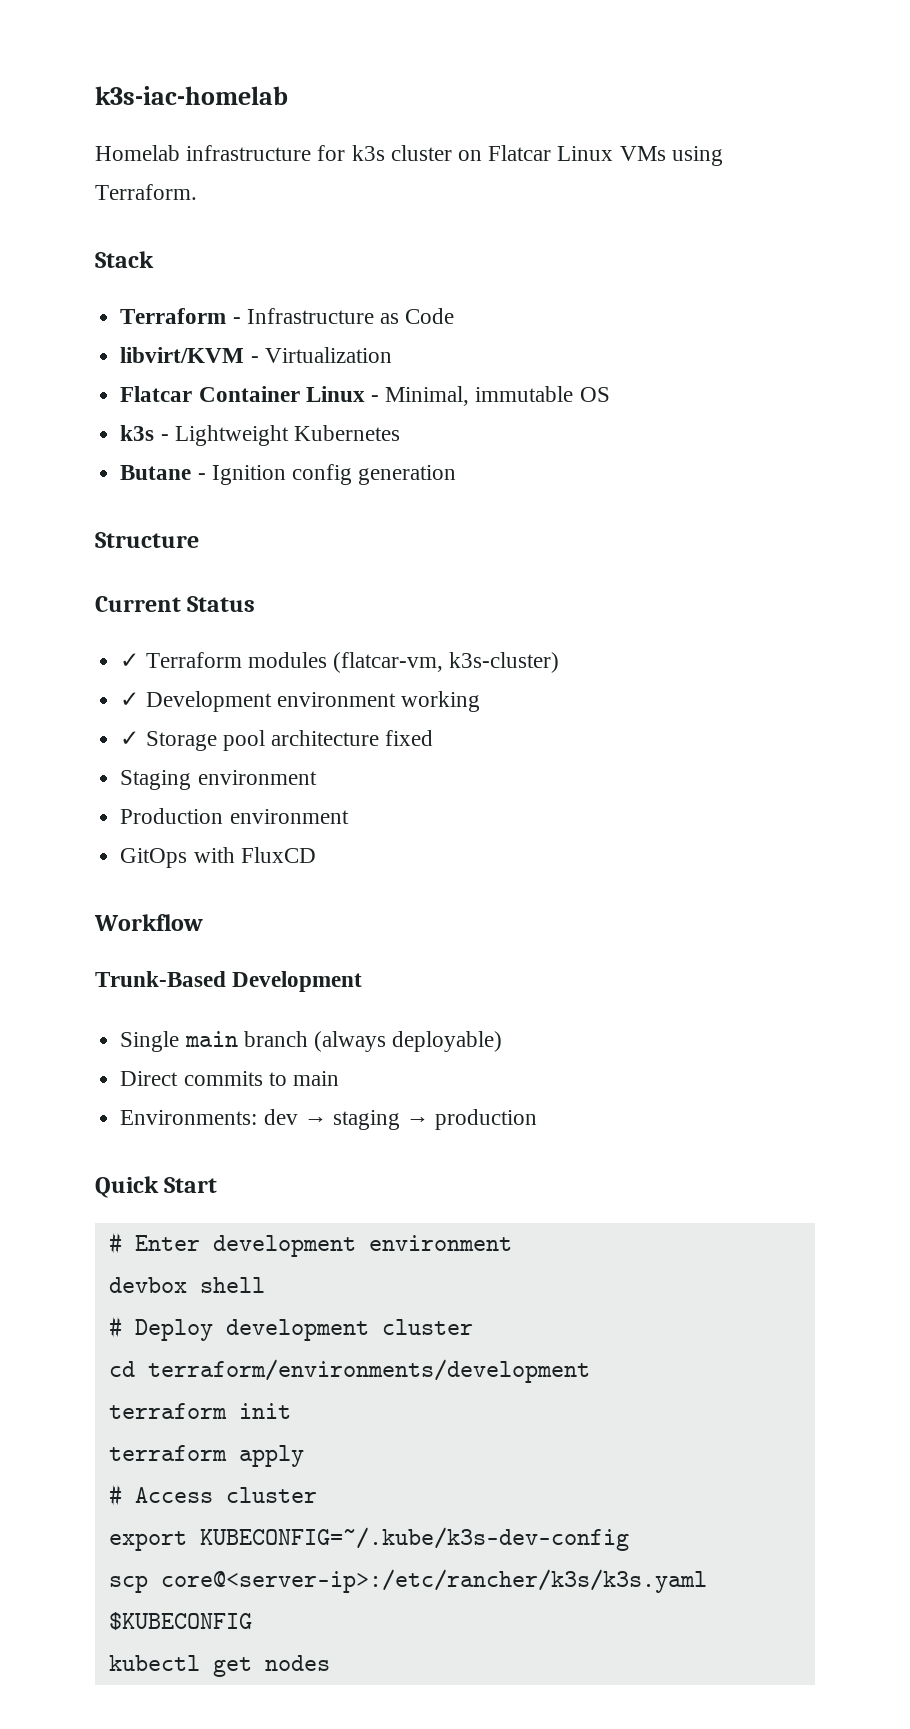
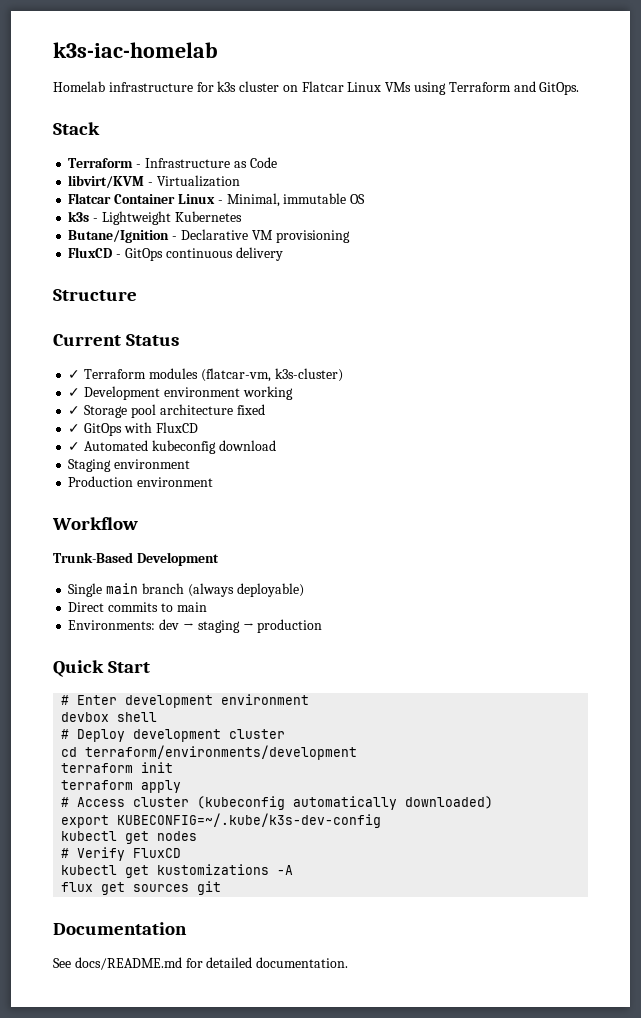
[95,184,197,200] Terraform. -> [448,81,580,95] Terraform and GitOps.
[120,464,457,485] Butane - Ignition config generation -> [68,229,350,243] [68,247,283,261] Butane/Ignition - Declarative VM provisioning // FluxCD - GitOps continuous delivery
(434, 738) none -> [68,422,198,436] [68,440,276,454] // ✓ GitOps with FluxCD // ✓ Automated kubeconfig download
[120,847,316,868] // GitOps with FluxCD -> (214, 482) none
(317, 1495) none -> [197,796,494,810] (kubeconfig automatically downloaded)
[108,1569,707,1593] [108,1612,252,1630] [108,1655,330,1677] scp core@<server-ip>:/etc/rancher/k3s/k3s.yaml $KUBECONFIG // kubectl get nodes -> [61,831,198,844] [61,847,182,861] [61,864,294,878] [61,881,222,895] [53,922,187,935] [53,957,349,970] kubectl get nodes // # Verify FluxCD // kubectl get kustomizations -A // flux get sources git // Documentation // See docs/README.md for detailed documentation.

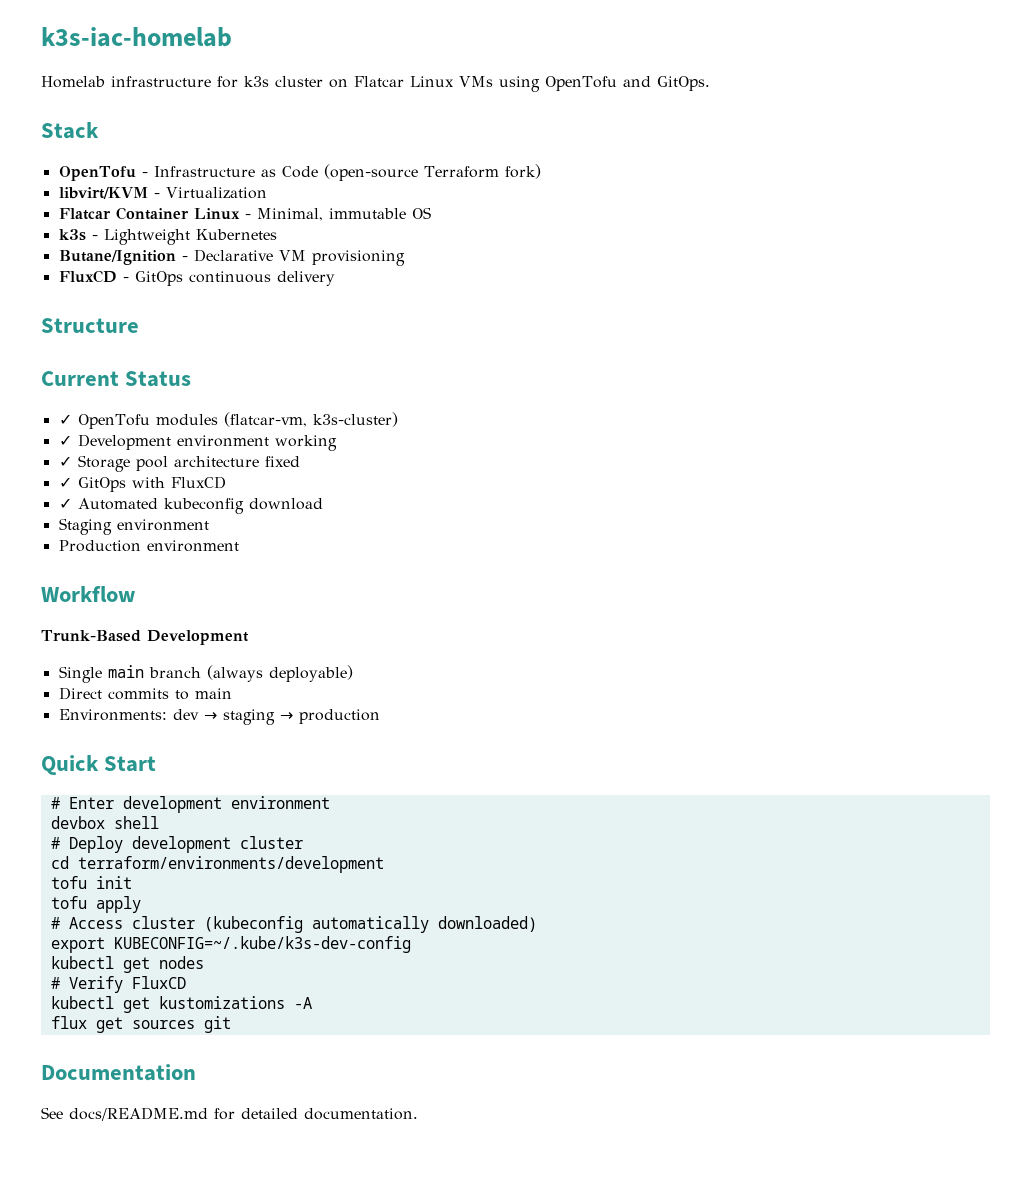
[448,82,511,92] Terraform -> [545,76,617,91] OpenTofu
[68,158,134,168] Terraform -> [58,166,136,181] OpenTofu
(277, 162) none -> [323,164,541,181] (open-source Terraform fork)
[84,369,147,379] Terraform -> [77,414,150,429] OpenTofu
[61,763,134,773] terraform -> [50,876,87,889] tofu
[61,780,134,790] terraform -> [50,896,87,909] tofu

